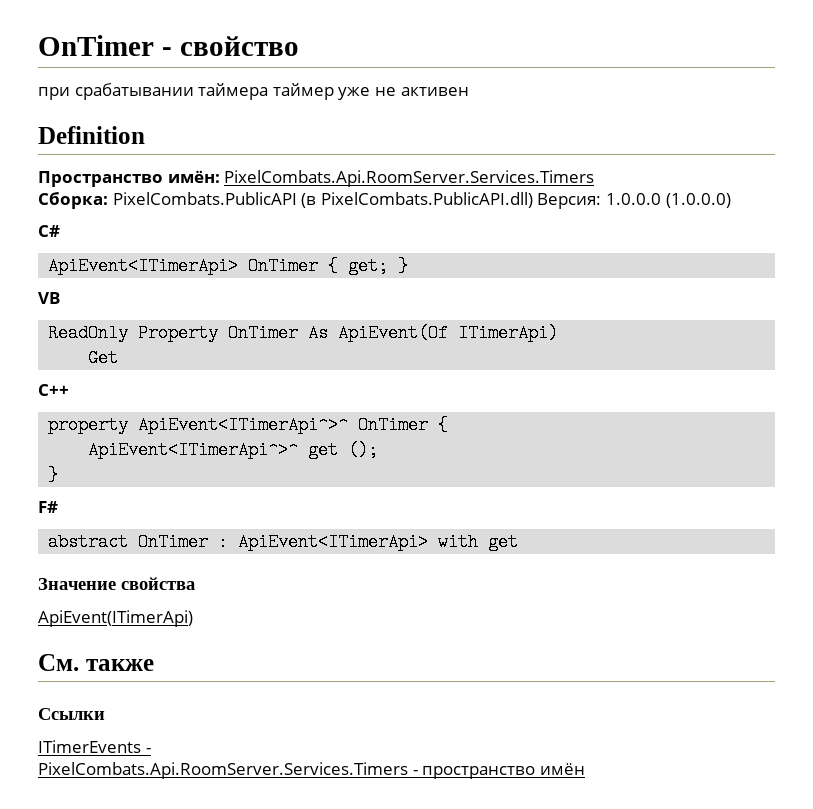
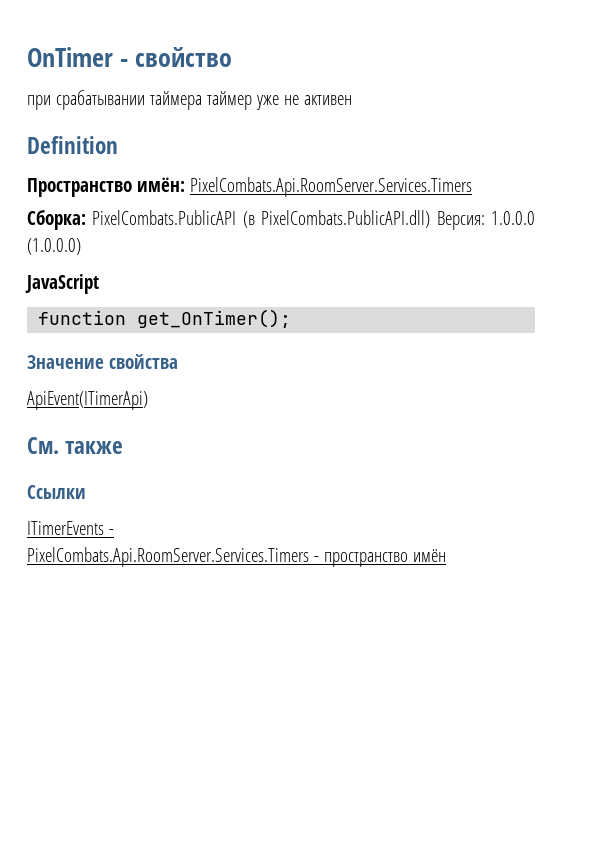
[38,225,60,237] [48,257,409,275] [38,292,60,304] [48,324,559,342] [88,349,119,367] [38,384,69,396] [48,416,449,434] [88,441,379,459] [48,466,59,484] [38,501,58,513] [48,533,519,551] C# // ApiEvent<ITimerApi> OnTimer { get; } // VB // ReadOnly Property OnTimer As ApiEvent(Of ITimerApi) // Get // C++ // property ApiEvent<ITimerApi^>^ OnTimer { // ApiEvent<ITimerApi^>^ get (); // } // F# // abstract OnTimer : ApiEvent<ITimerApi> with get -> [25,274,99,294] [38,309,292,328] JavaScript // function get_OnTimer();

